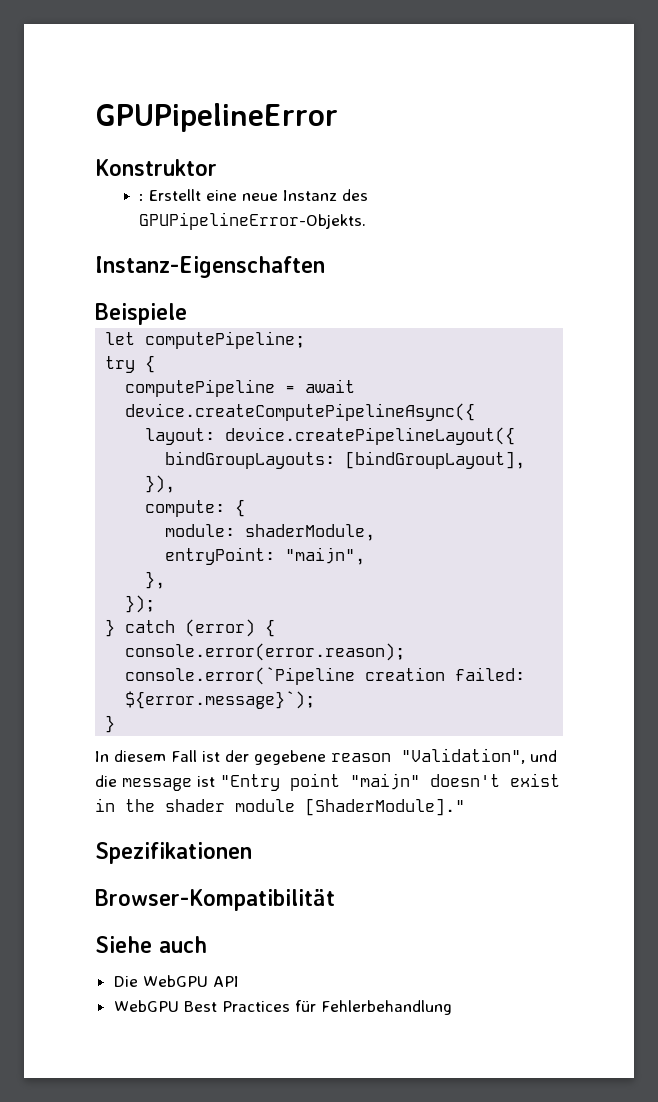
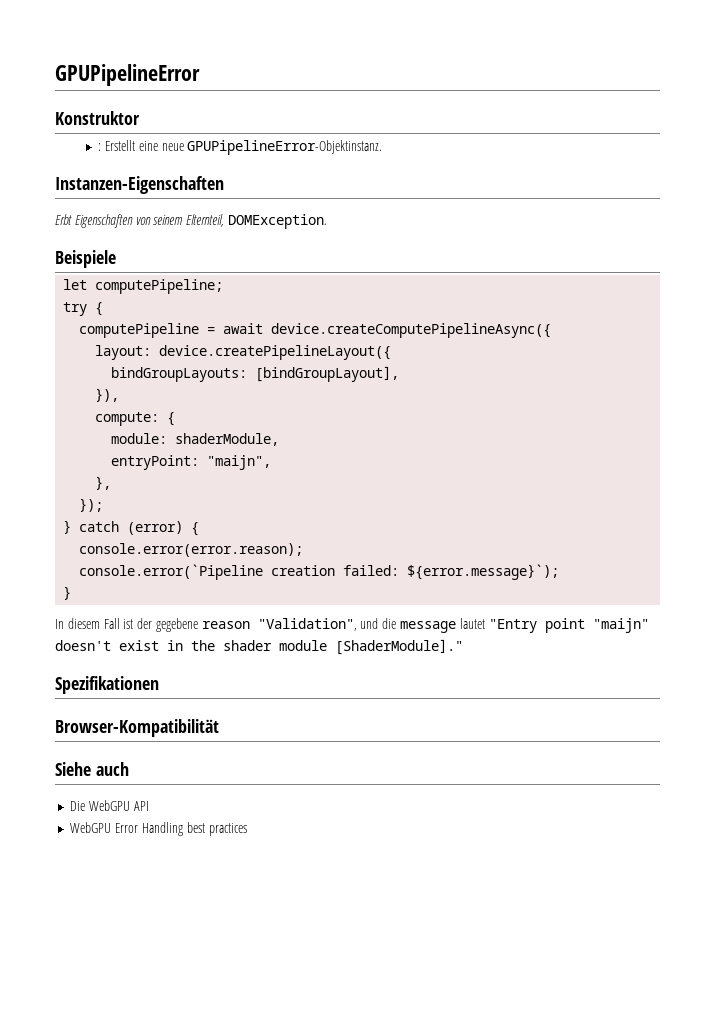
[283,189,369,201] [139,212,367,230] [95,256,325,278] Instanz des GPUPipelineError-Objekts. // Instanz-Eigenschaften -> [187,140,383,155] [55,176,224,194] [55,214,327,229] GPUPipelineError-Objektinstanz. // Instanzen-Eigenschaften // Erbt Eigenschaften von seinem Elternteil, DOMException.
[197,776,215,787] ist -> [459,618,485,629] lautet
[183,1000,452,1015] Best Practices für Fehlerbehandlung -> [115,822,247,836] Error Handling best practices

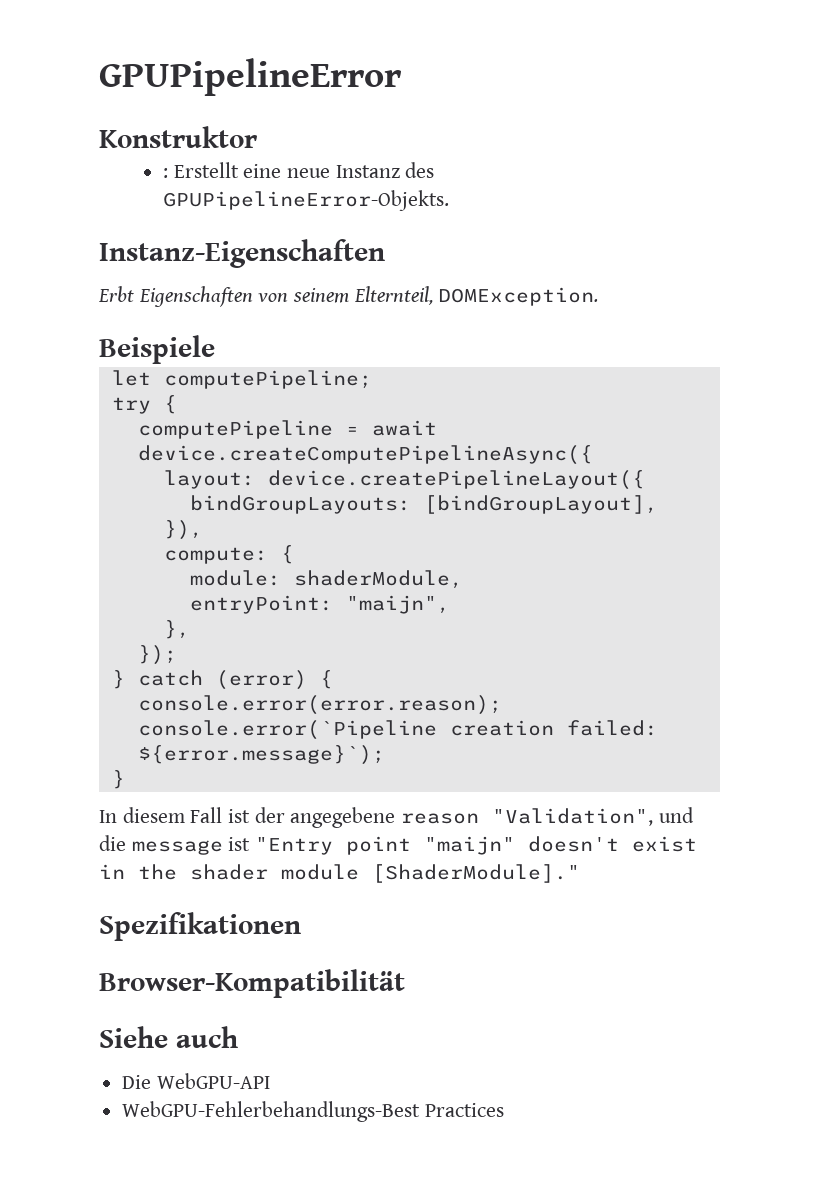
[187,140,383,155] [55,176,224,194] GPUPipelineError-Objektinstanz. // Instanzen-Eigenschaften -> [335,162,435,178] [163,190,450,211] [99,239,385,268] Instanz des GPUPipelineError-Objekts. // Instanz-Eigenschaften
[155,618,198,632] gegebene -> [290,807,396,828] angegebene
[459,618,485,629] lautet -> [228,837,251,851] ist
[89,800,149,811] [70,822,247,836] WebGPU API // WebGPU Error Handling best practices -> [156,1073,270,1089] [122,1101,504,1122] WebGPU-API // WebGPU-Fehlerbehandlungs-Best Practices

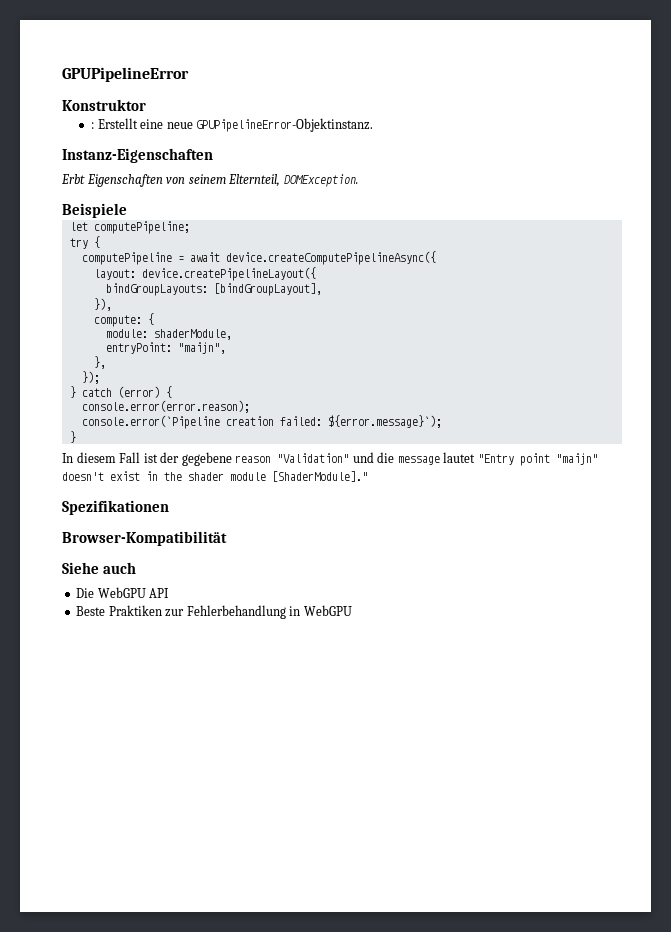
[335,162,435,178] [163,190,450,211] Instanz des GPUPipelineError-Objekts. -> [196,118,374,132] GPUPipelineError-Objektinstanz.
[290,807,654,828] angegebene reason "Validation", -> [181,452,350,466] gegebene reason "Validation"
[228,837,251,851] ist -> [443,452,476,463] lautet
[156,1073,270,1089] [122,1101,504,1122] WebGPU-API // WebGPU-Fehlerbehandlungs-Best Practices -> [97,587,170,598] [76,605,352,619] WebGPU API // Beste Praktiken zur Fehlerbehandlung in WebGPU

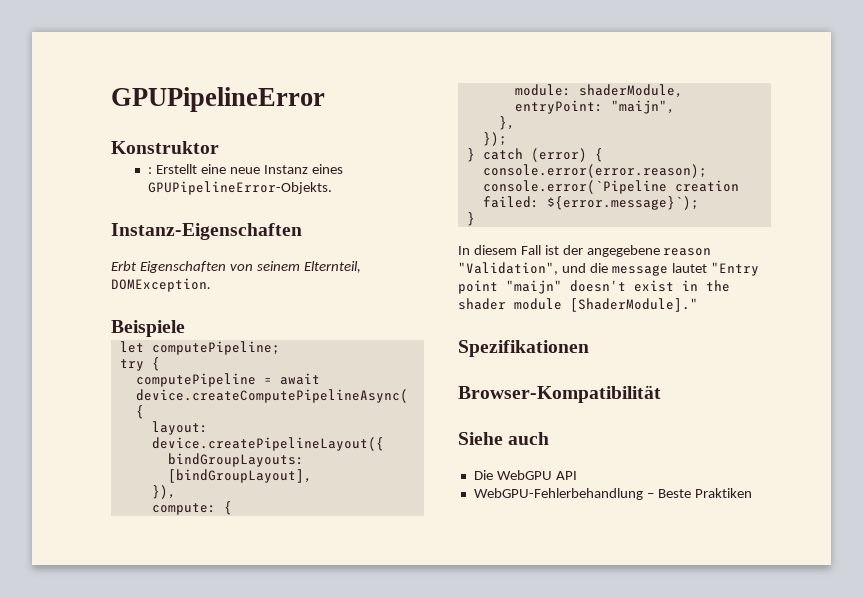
[196,118,374,132] GPUPipelineError-Objektinstanz. -> [263,164,343,174] [148,181,333,195] Instanz eines GPUPipelineError-Objekts.
[181,452,350,466] gegebene reason "Validation" -> [586,245,712,257] [458,262,558,275] angegebene reason "Validation",
[76,605,352,619] Beste Praktiken zur Fehlerbehandlung in WebGPU -> [473,488,752,500] WebGPU-Fehlerbehandlung – Beste Praktiken

